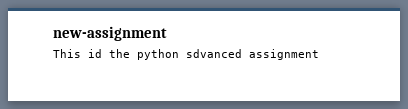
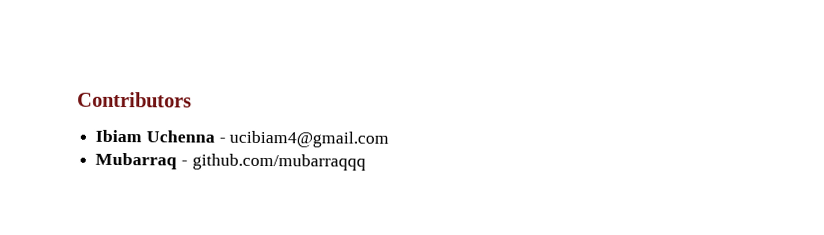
[53,26,167,41] [53,49,319,60] new-assignment // This id the python sdvanced assignment -> [77,91,192,108] [95,129,390,148] [95,152,366,171] Contributors // Ibiam Uchenna - ucibiam4@gmail.com // Mubarraq - github.com/mubarraqqq

